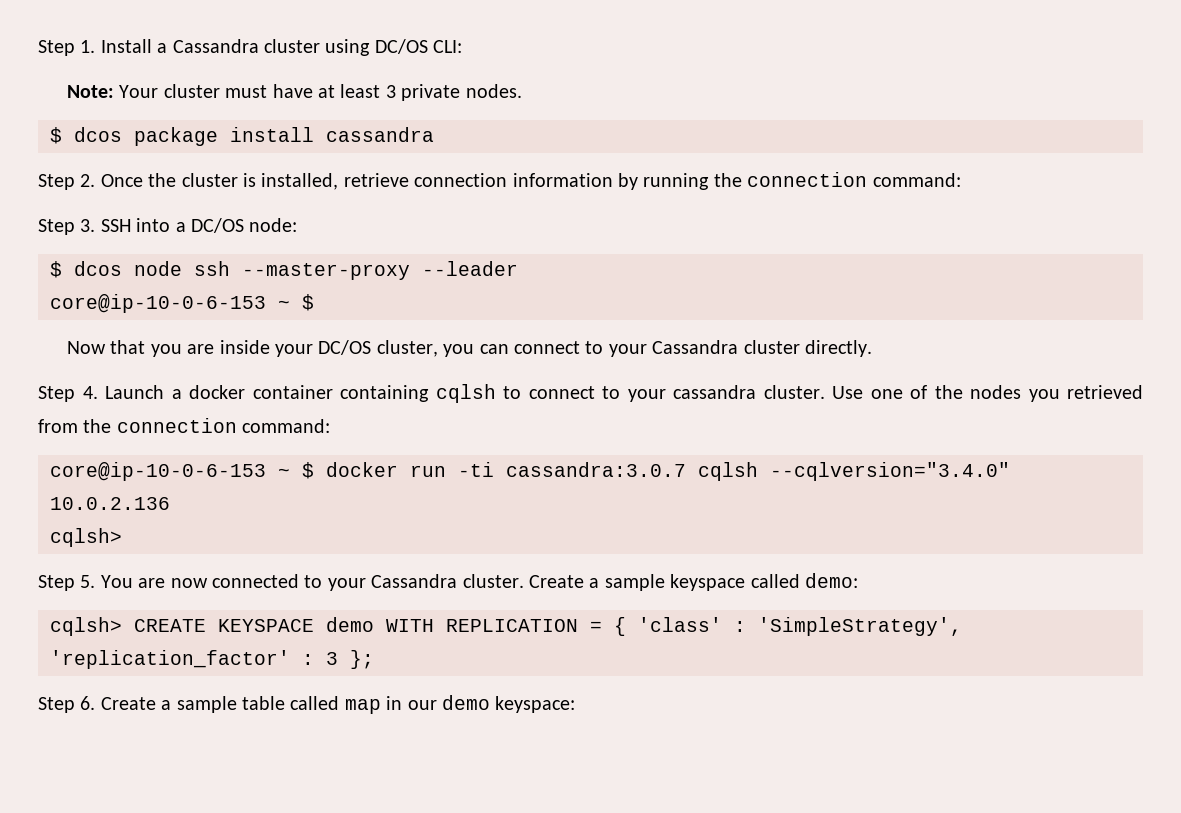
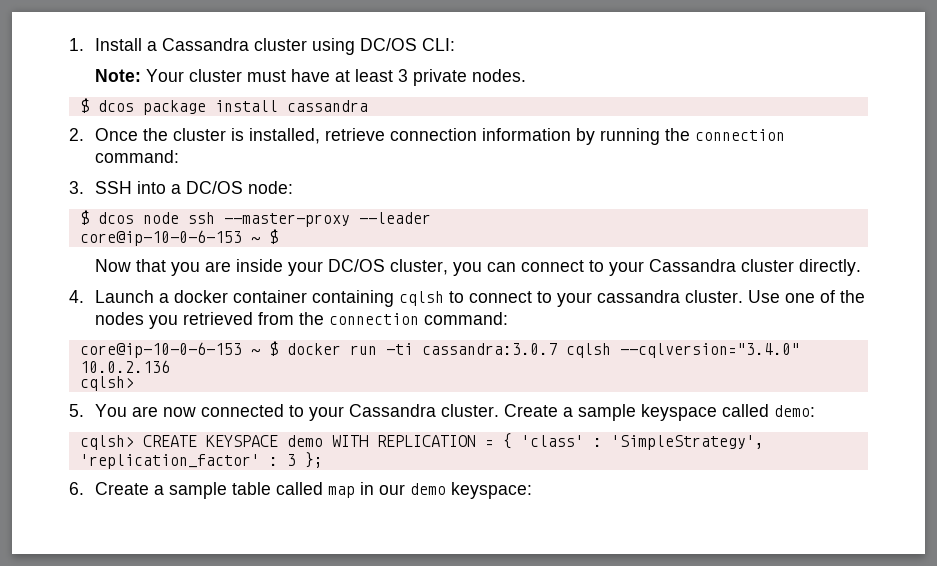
[38,40,75,56] Step -> (69, 44) none
[38,174,75,190] Step -> (368, 106) none
[38,219,75,235] Step -> (180, 156) none
[38,386,75,402] Step -> (862, 267) none
[38,575,75,591] Step -> (134, 383) none
[38,697,75,713] Step -> (323, 460) none

